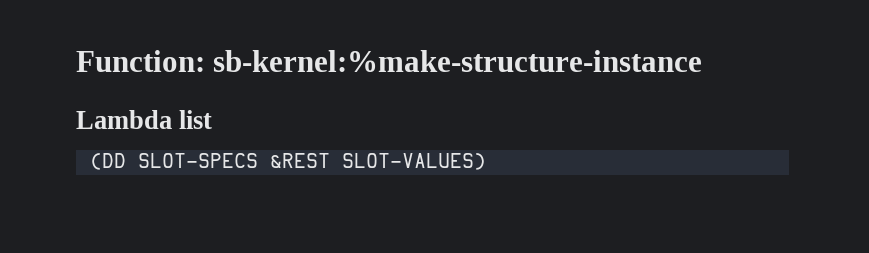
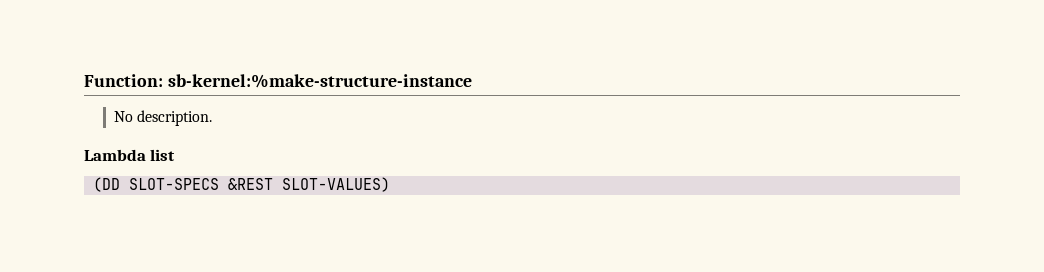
(703, 61) none -> [114,110,213,126] // No description.

